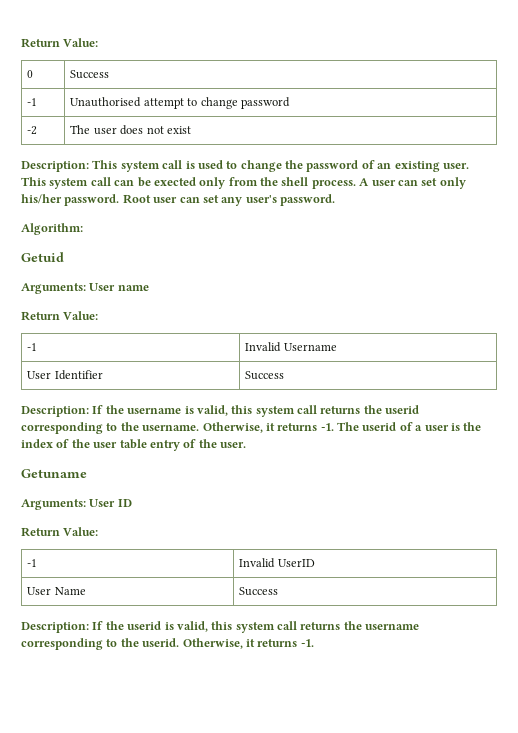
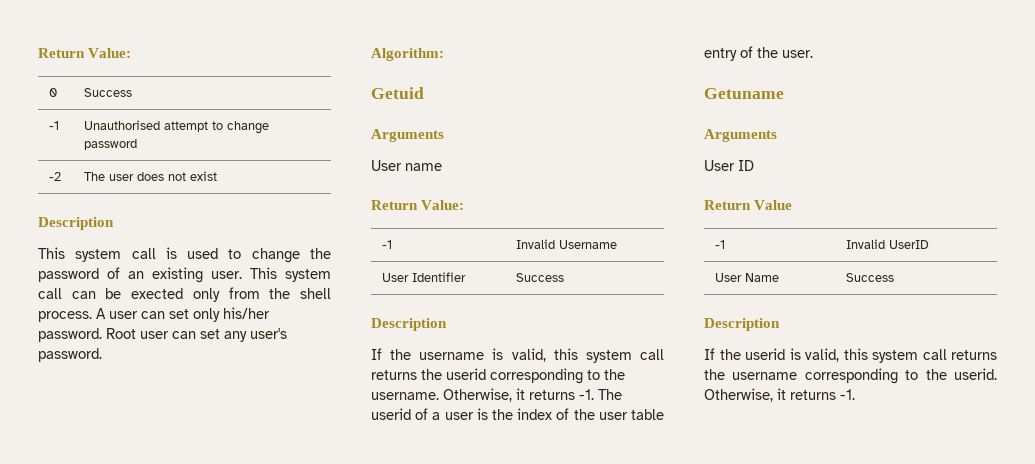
[21,161,89,172] Description: -> [38,217,114,230] Description //
[21,283,86,294] Arguments: -> [371,129,444,142] Arguments //
[21,406,89,417] Description: -> [371,318,447,331] Description //
[21,499,86,510] Arguments: -> [704,129,777,142] Arguments //
[63,527,99,536] Value: -> [754,200,793,210] Value
[21,622,89,633] Description: -> [704,318,780,331] Description //

